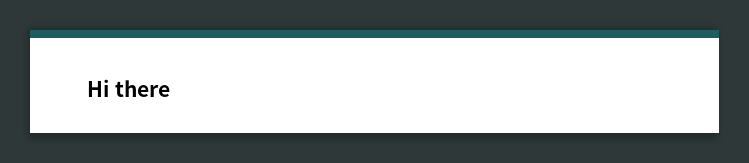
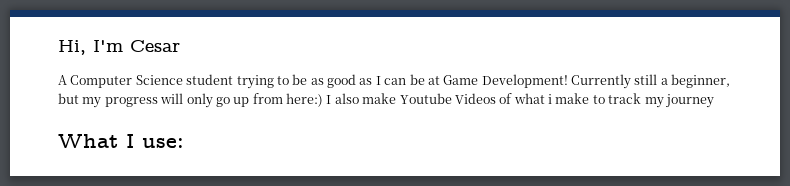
[87,79,170,97] Hi there -> [58,40,180,55] [58,74,731,89] [58,93,714,108] [58,134,184,148] Hi, I'm Cesar // A Computer Science student trying to be as good as I can be at Game Development! Currently still a beginner, but my progress will only go up from here:) I also make Youtube Videos of what i make to track my journey // What I use:

